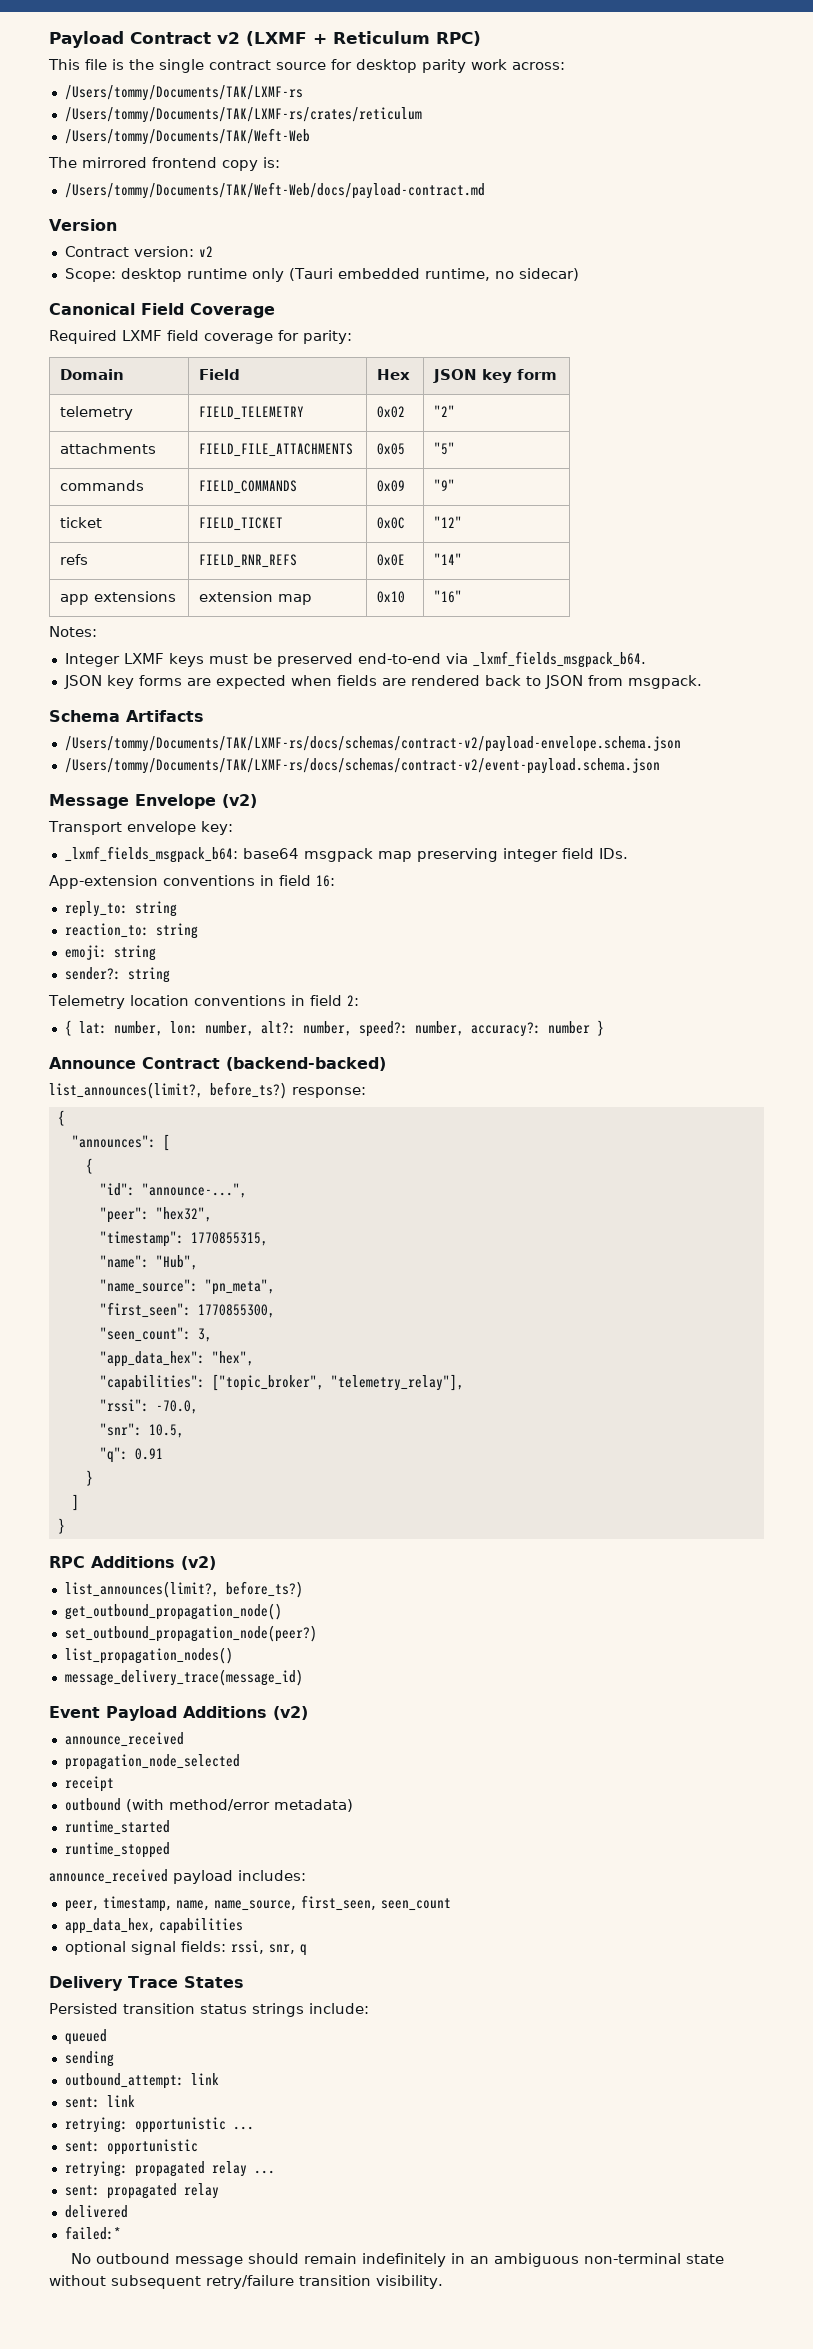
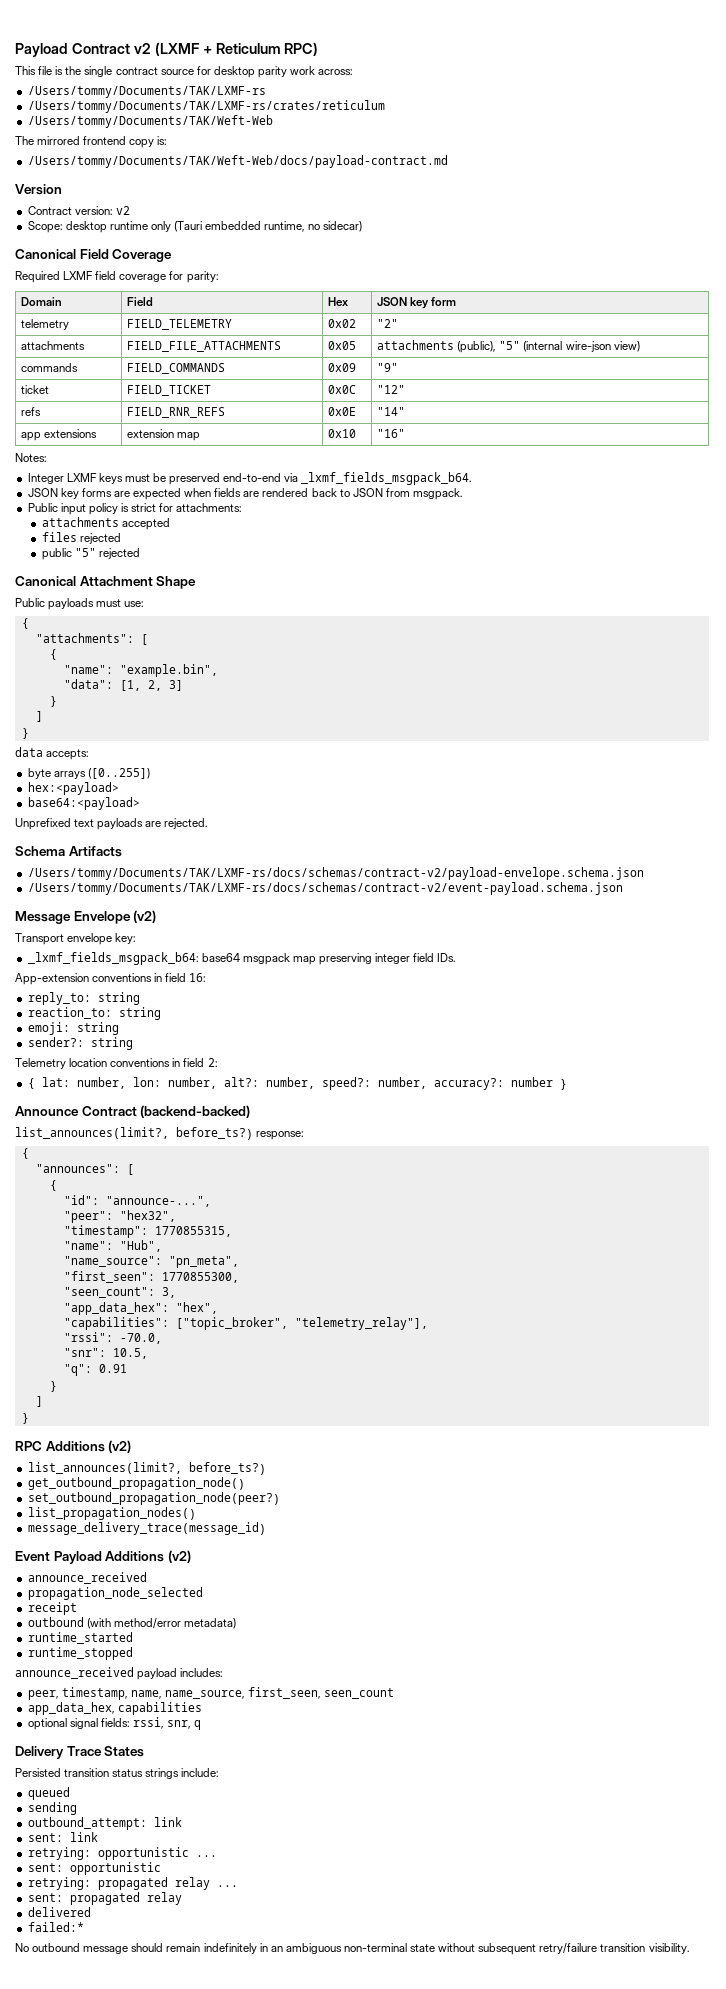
[434,442,456,455] "5" -> [377,340,640,353] attachments (public), "5" (internal wire-json view)
(702, 682) none -> [27,503,243,515] [41,517,170,530] [41,532,121,544] [41,548,140,560] [15,576,197,589] [15,598,145,610] [21,618,29,629] [35,633,148,645] [49,649,57,660] [63,664,218,677] [63,679,183,691] [49,696,57,707] [35,711,43,722] [21,728,29,739] [15,747,90,760] [27,768,150,779] [27,782,119,795] [27,797,140,810] [15,818,209,830] // Public input policy is strict for attachments: // attachments accepted // files rejected // public "5" rejected // Canonical Attachment Shape // Public payloads must use: // { // "attachments": [ // { // "name": "example.bin", // "data": [1, 2, 3] // } // ] // } // data accepts: // byte arrays ([0..255]) // hex:<payload> // base64:<payload> // Unprefixed text payloads are rejected.

